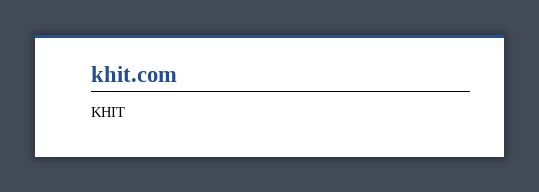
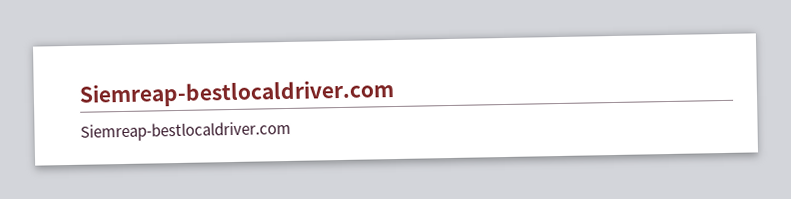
[91,66,177,82] [91,107,125,117] khit.com // KHIT -> [79,79,395,108] [80,120,291,142] Siemreap-bestlocaldriver.com // Siemreap-bestlocaldriver.com

